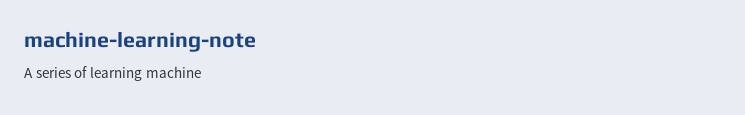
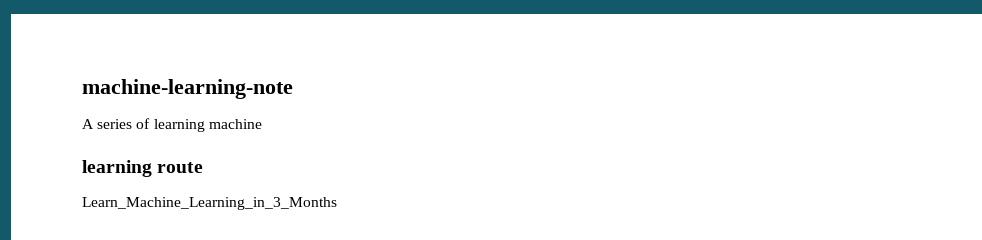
(201, 72) none -> [82,160,204,177] [82,197,337,210] // learning route // Learn_Machine_Learning_in_3_Months

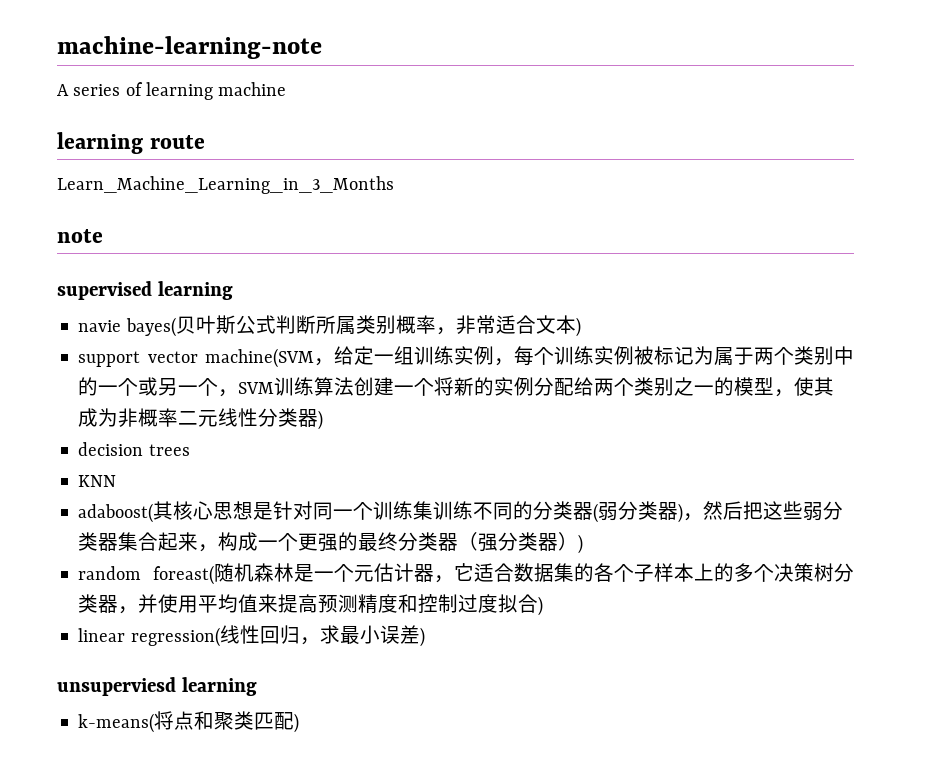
(337, 203) none -> [57,229,103,243] [57,281,233,300] [78,315,581,337] [78,346,854,368] [78,377,835,397] [78,408,324,430] [78,442,190,456] [78,475,117,487] [78,501,844,523] [78,532,584,554] [78,563,854,585] [78,594,544,616] [78,625,425,647] [57,677,257,696] [78,711,300,733] // note // supervised learning // navie bayes(贝叶斯公式判断所属类别概率，非常适合文本) // support vector machine(SVM，给定一组训练实例，每个训练实例被标记为属于两个类别中的一个或另一个，SVM训练算法创建一个将新的实例分配给两个类别之一的模型，使其成为非概率二元线性分类器) // decision trees // KNN // adaboost(其核心思想是针对同一个训练集训练不同的分类器(弱分类器)，然后把这些弱分类器集合起来，构成一个更强的最终分类器（强分类器）) // random foreast(随机森林是一个元估计器，它适合数据集的各个子样本上的多个决策树分类器，并使用平均值来提高预测精度和控制过度拟合) // linear regression(线性回归，求最小误差) // unsuperviesd learning // k-means(将点和聚类匹配)

